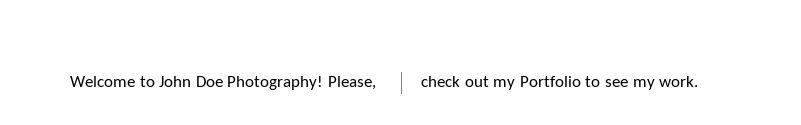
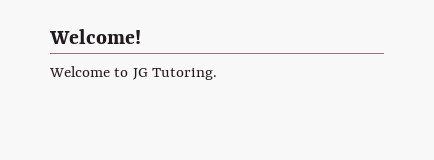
(70, 81) none -> [49,29,141,44] Welcome! //
[159,76,699,90] John Doe Photography! Please, check out my Portfolio to see my work. -> [132,68,218,80] JG Tutoring.

